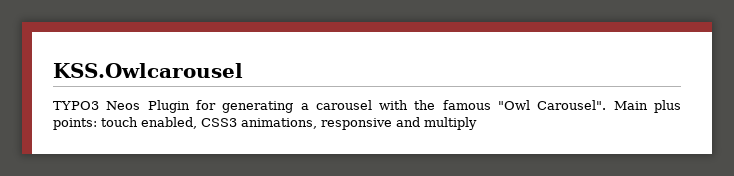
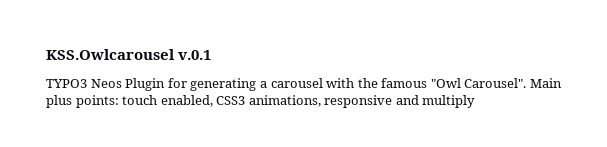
(243, 70) none -> [178,50,212,60] v.0.1

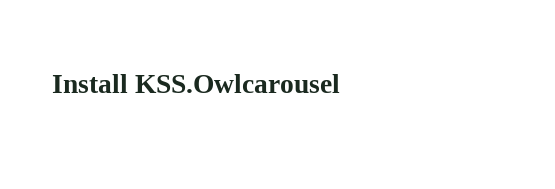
[46,49,212,60] [46,78,562,91] [46,95,476,108] KSS.Owlcarousel v.0.1 // TYPO3 Neos Plugin for generating a carousel with the famous "Owl Carousel". Main plus points: touch enabled, CSS3 animations, responsive and multiply -> [52,74,341,93] Install KSS.Owlcarousel

